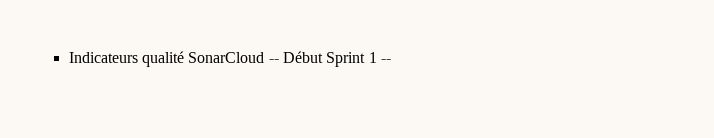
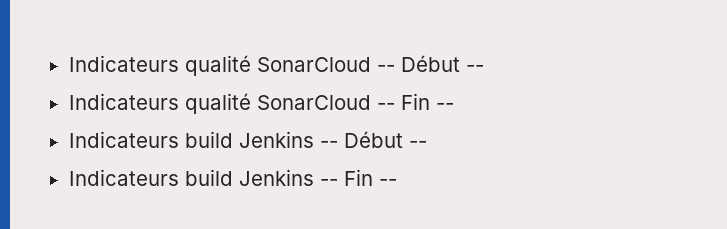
[326,52,391,67] Sprint 1 -- -> [465,65,484,72] [68,93,454,114] [68,131,427,148] [68,169,397,186] -- // Indicateurs qualité SonarCloud -- Fin -- // Indicateurs build Jenkins -- Début -- // Indicateurs build Jenkins -- Fin --

